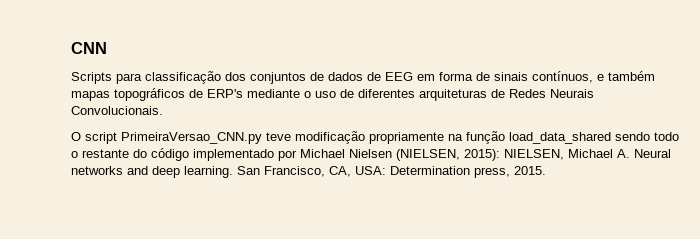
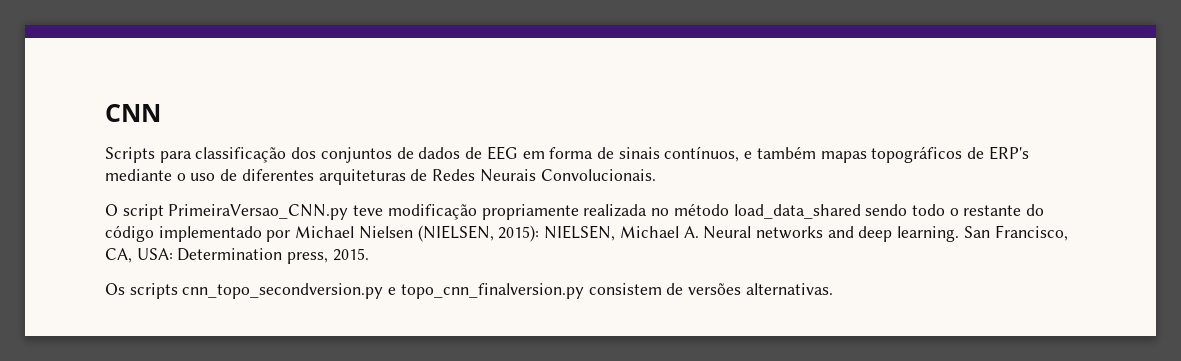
[448,131,505,144] na função -> [583,203,729,217] realizada no método
(546, 170) none -> [105,283,833,299] // Os scripts cnn_topo_secondversion.py e topo_cnn_finalversion.py consistem de versões alternativas.

